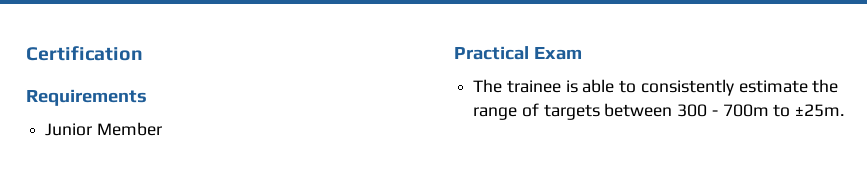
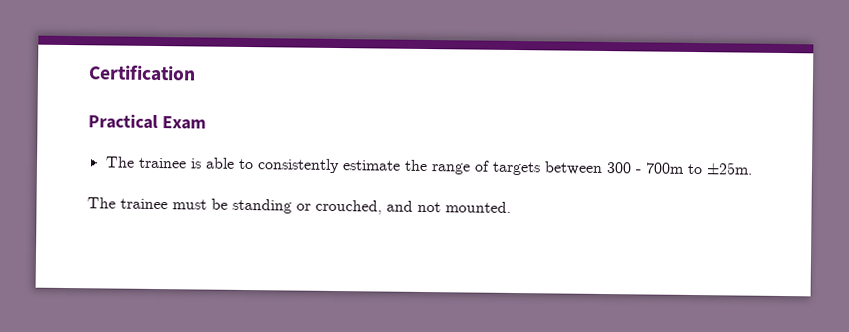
[26,89,147,106] [45,122,162,136] // Requirements // Junior Member -> (196, 73) none
(845, 110) none -> [87,197,511,215] // The trainee must be standing or crouched, and not mounted.

